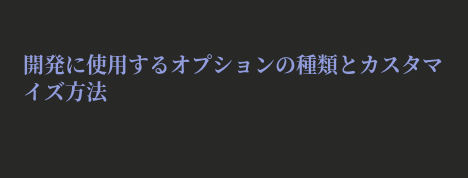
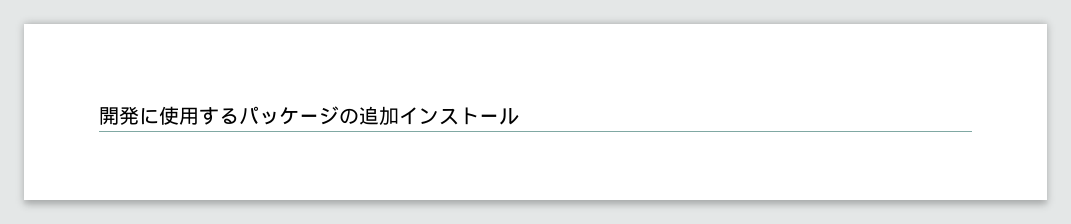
[170,54,443,76] [23,81,109,104] オプションの種類とカスタマイズ方法 -> [239,106,519,126] パッケージの追加インストール

